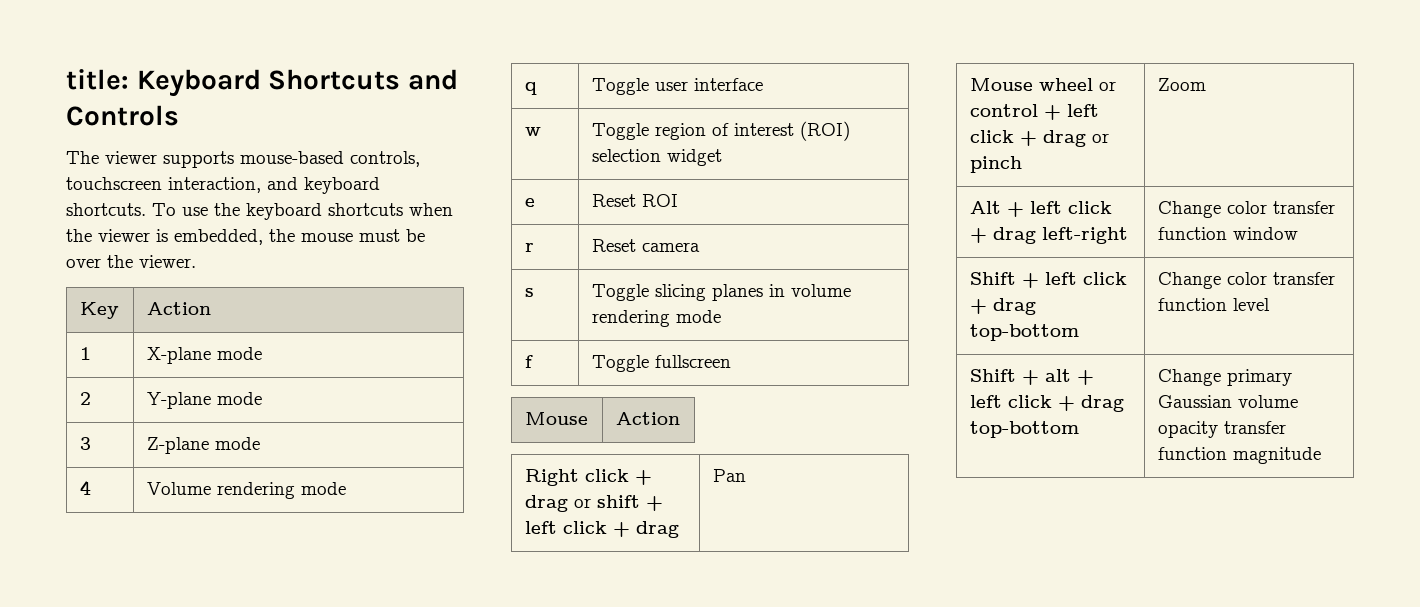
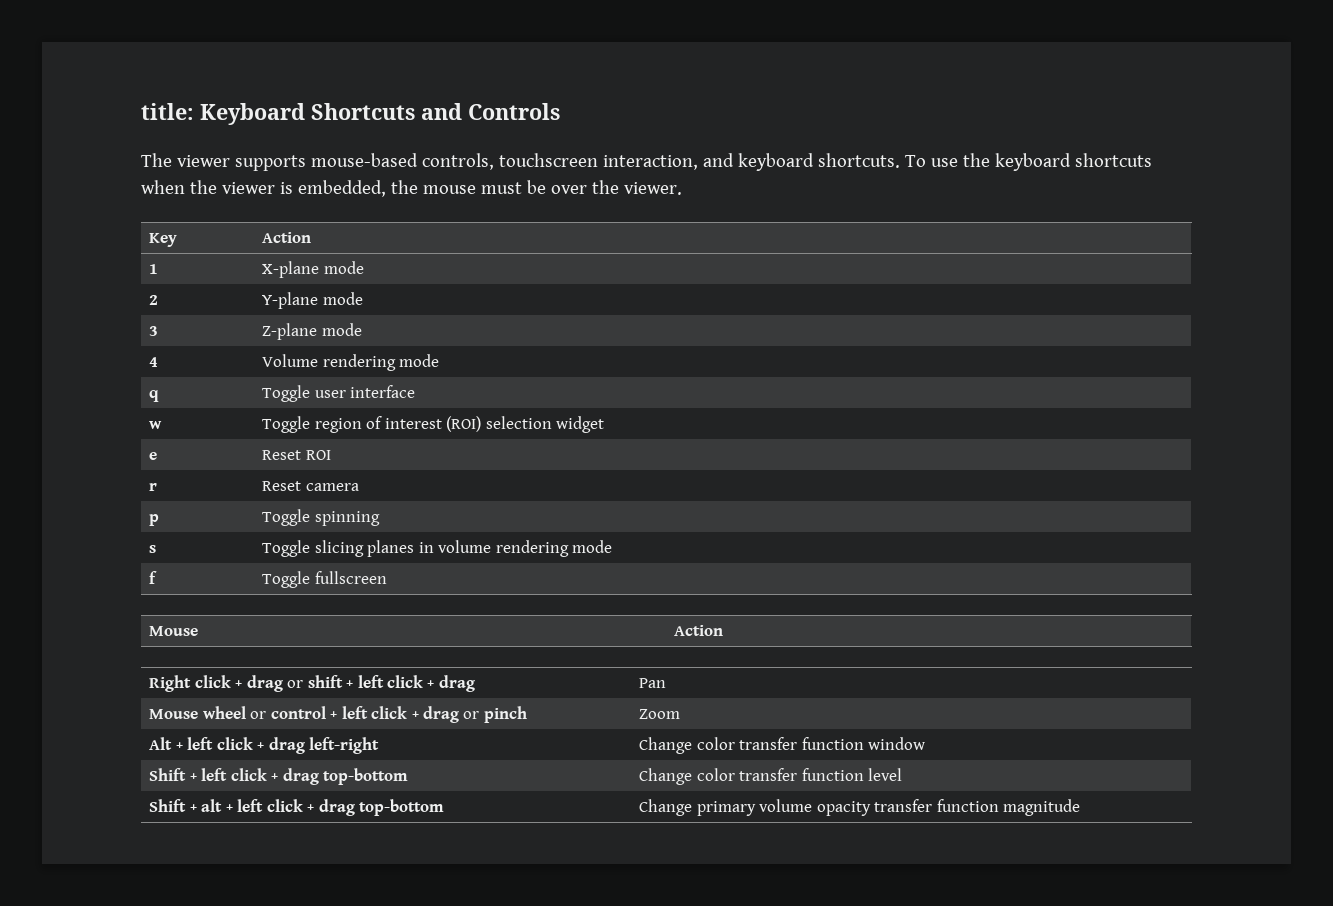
(700, 247) none -> [149,514,160,526] [262,509,380,526] // p | Toggle spinning
[1157,395,1232,408] Gaussian -> (756, 808) none

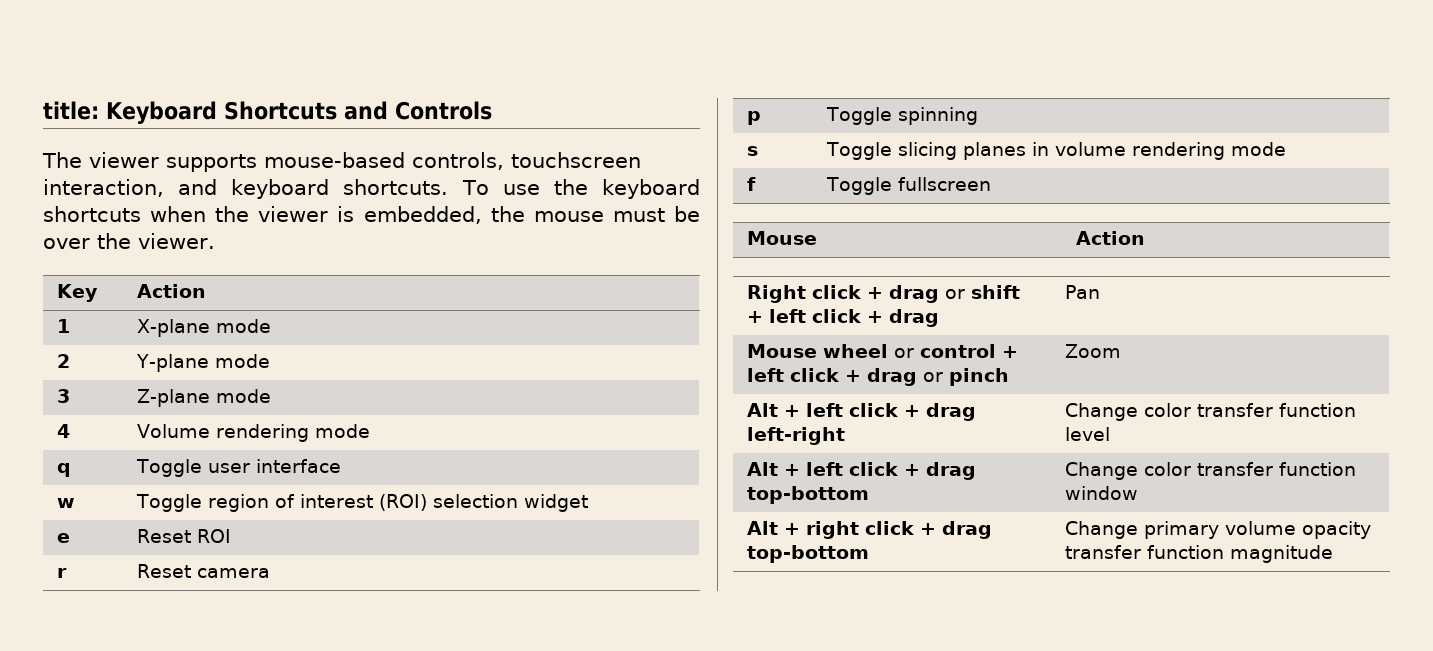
[868,737,926,750] [149,768,187,781] window // Shift -> [1064,427,1110,441] [746,462,778,476] level // Alt
[868,768,903,781] [149,799,264,812] level // Shift + alt + left -> [1064,486,1138,500] [746,521,859,539] window // Alt + right

